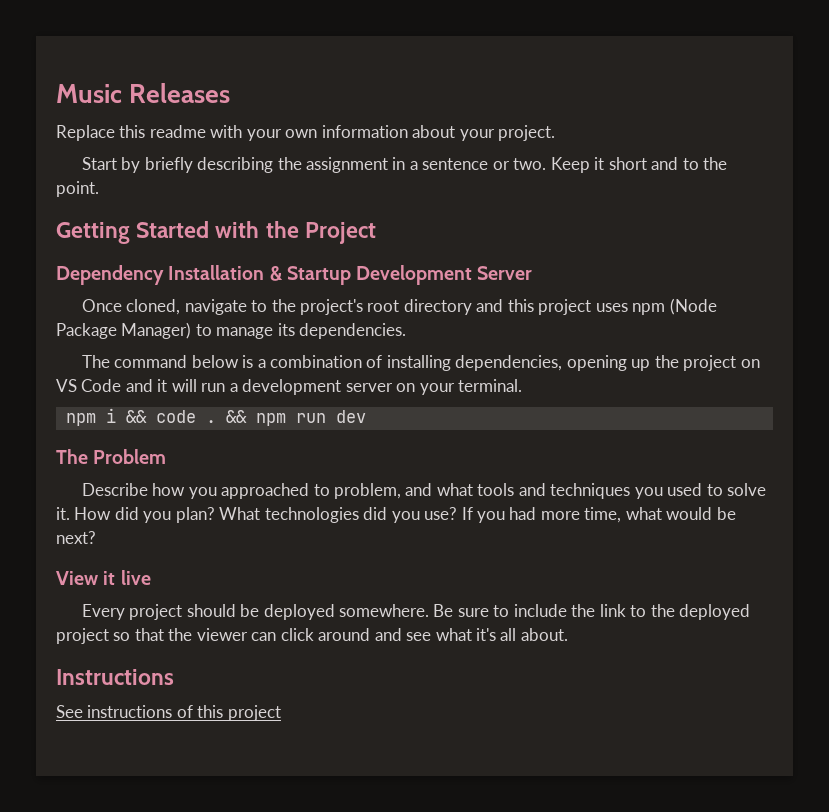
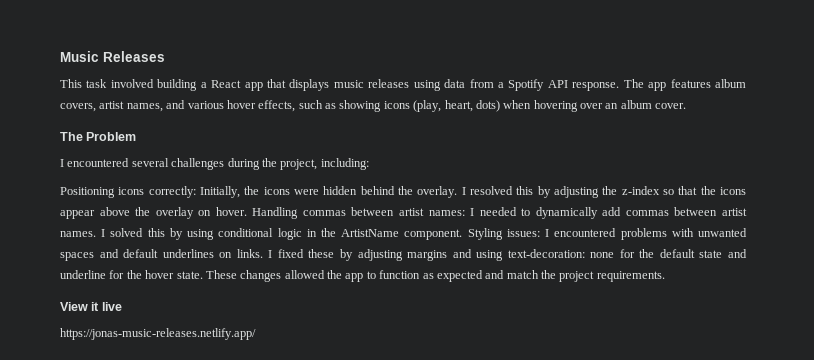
[56,125,556,141] [81,157,727,173] [56,181,99,197] [56,221,376,244] [56,265,533,285] [81,298,717,315] [56,322,407,339] [81,355,760,371] [56,379,523,395] [65,408,366,426] [56,449,167,464] [81,483,767,499] [56,507,736,523] [56,531,96,544] [56,570,151,585] [81,604,751,620] [56,628,568,644] [56,669,174,685] [56,705,281,721] Replace this readme with your own information about your project. // Start by briefly describing the assignment in a sentence or two. Keep it short and to the point. // Getting Started with the Project // Dependency Installation & Startup Development Server // Once cloned, navigate to the project's root directory and this project uses npm (Node Package Manager) to manage its dependencies. // The command below is a combination of installing dependencies, opening up the project on VS Code and it will run a development server on your terminal. // npm i && code . && npm run dev // The Problem // Describe how you approached to problem, and what tools and techniques you used to solve it. How did you plan? What technologies did you use? If you had more time, what would be next? // View it live // Every project should be deployed somewhere. Be sure to include the link to the deployed project so that the viewer can click around and see what it's all about. // Instructions // See instructions of this project -> [60,79,747,91] [60,100,687,112] [60,132,137,141] [60,158,369,170] [60,186,747,198] [60,207,747,219] [60,228,747,240] [60,249,747,261] [60,270,665,282] [60,302,122,311] [60,328,256,340] This task involved building a React app that displays music releases using data from a Spotify API response. The app features album covers, artist names, and various hover effects, such as showing icons (play, heart, dots) when hovering over an album cover. // The Problem // I encountered several challenges during the project, including: // Positioning icons correctly: Initially, the icons were hidden behind the overlay. I resolved this by adjusting the z-index so that the icons appear above the overlay on hover. Handling commas between artist names: I needed to dynamically add commas between artist names. I solved this by using conditional logic in the ArtistName component. Styling issues: I encountered problems with unwanted spaces and default underlines on links. I fixed these by adjusting margins and using text-decoration: none for the default state and underline for the hover state. These changes allowed the app to function as expected and match the project requirements. // View it live // https://jonas-music-releases.netlify.app/

